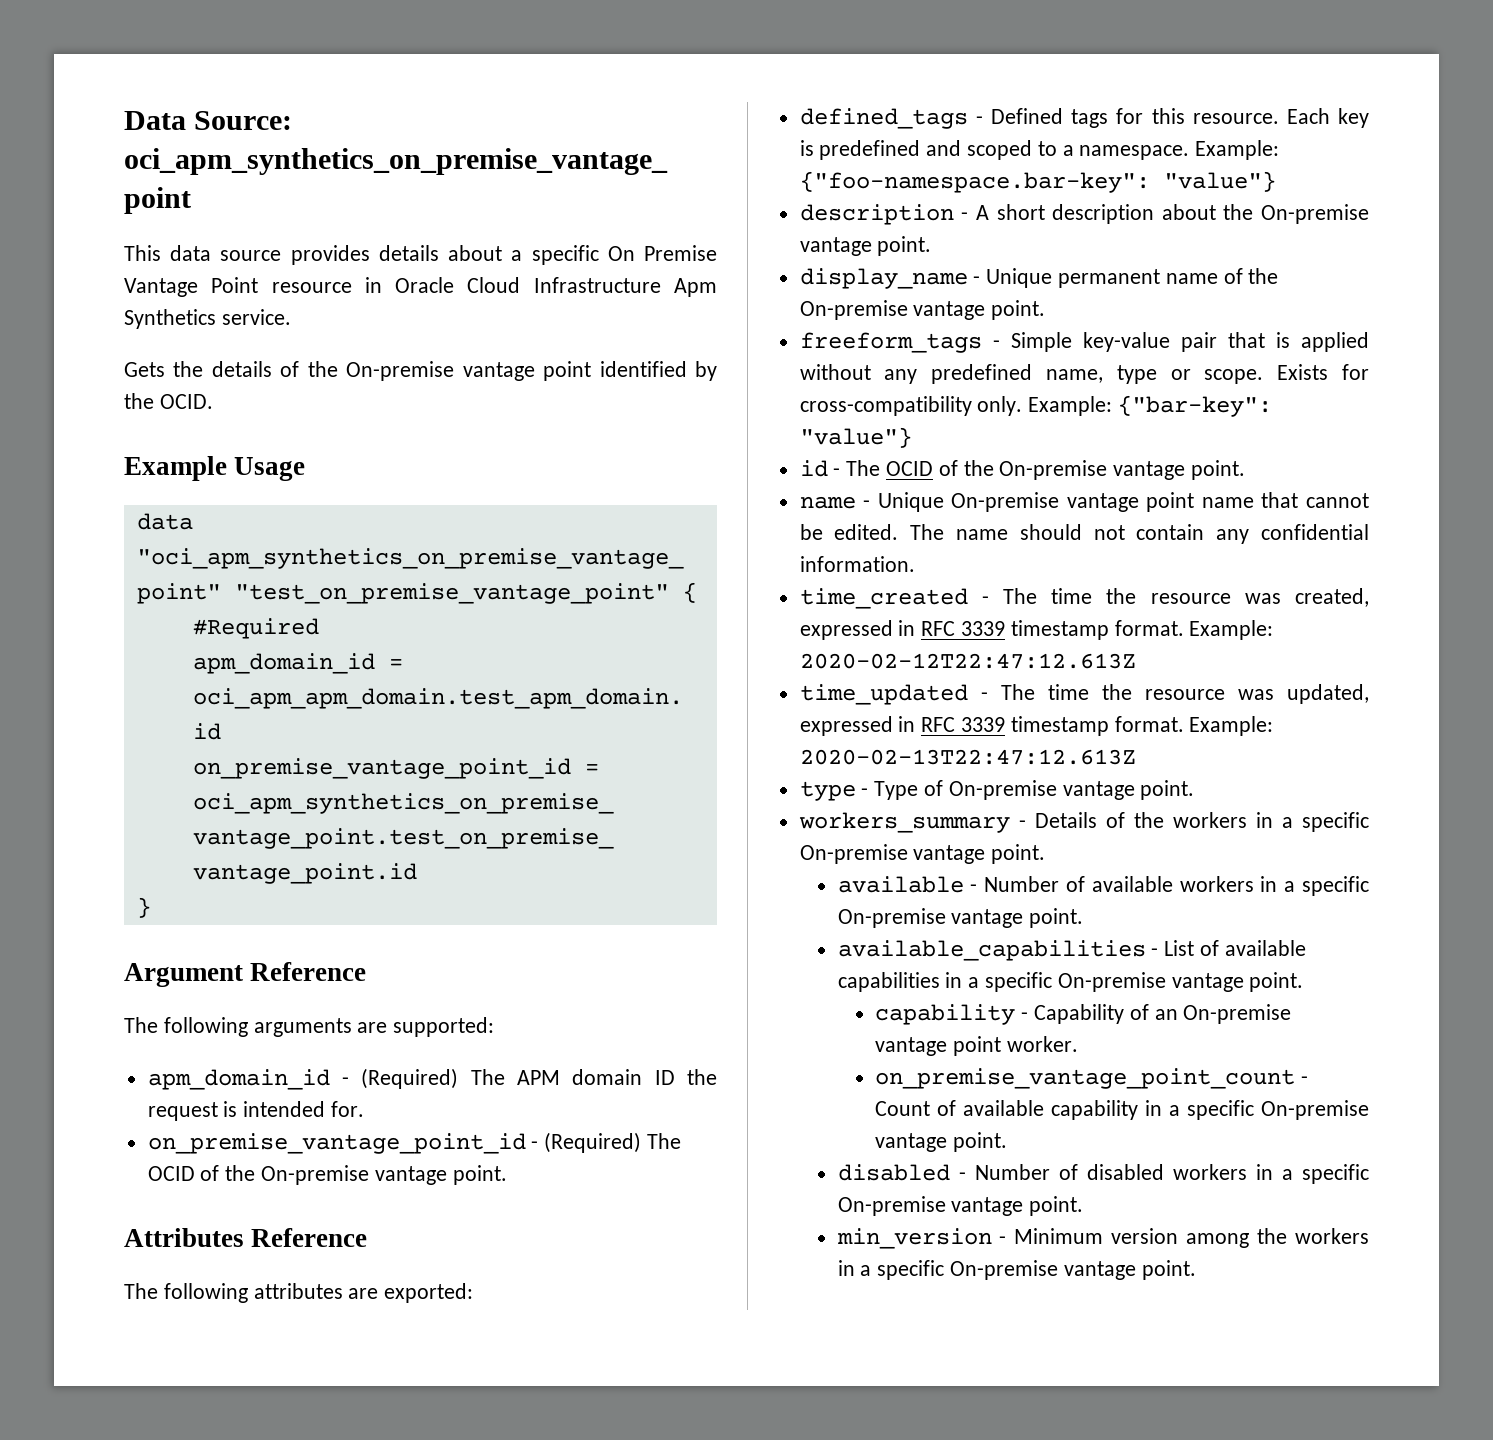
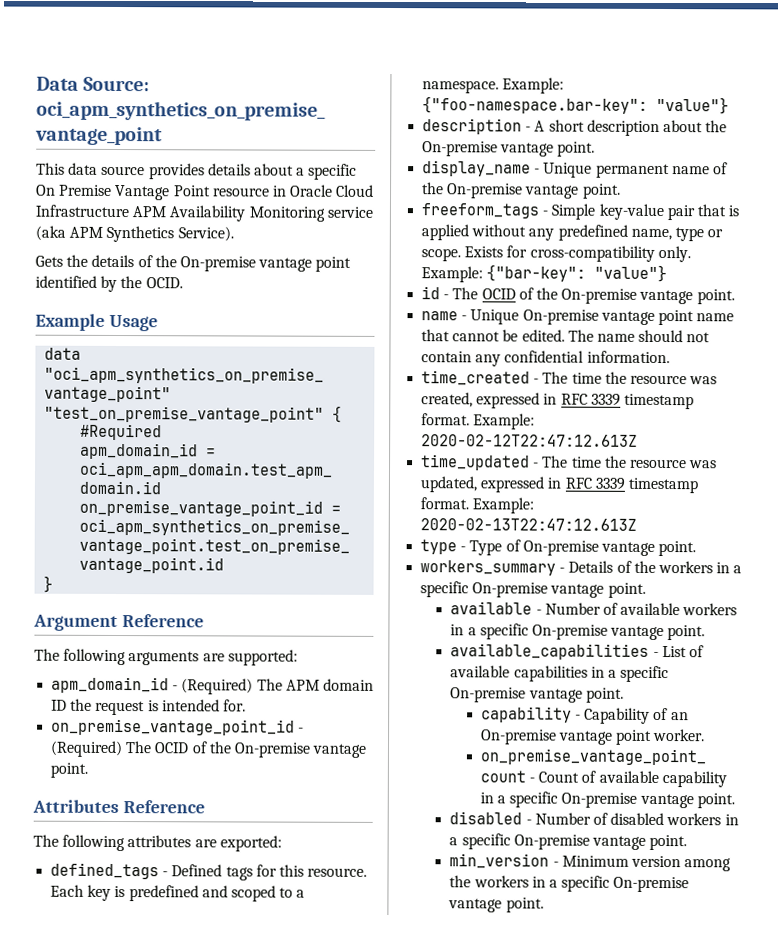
[674,278,717,297] [124,309,291,329] Apm Synthetics service. -> [132,205,373,222] [35,225,234,243] APM Availability Monitoring service (aka APM Synthetics Service).

